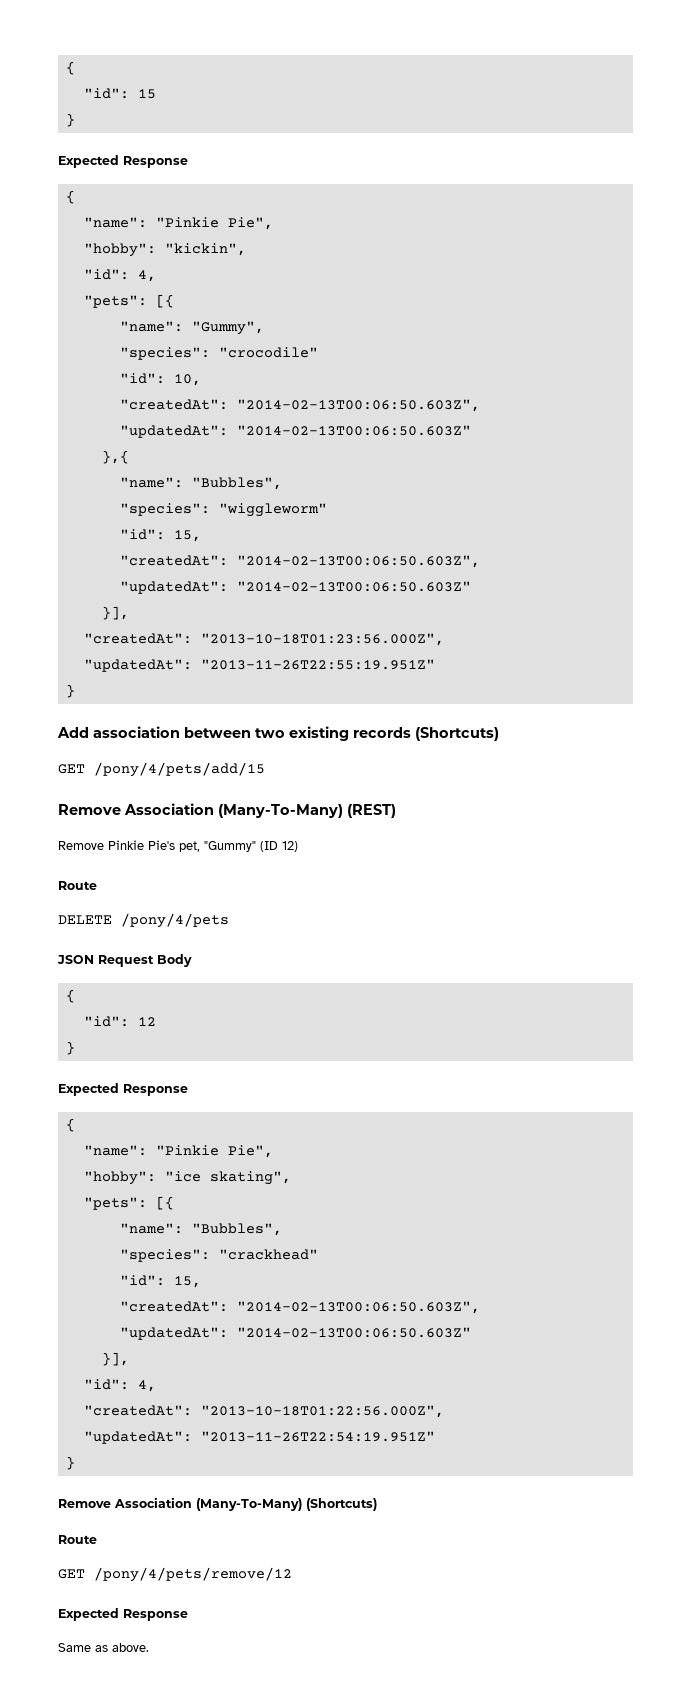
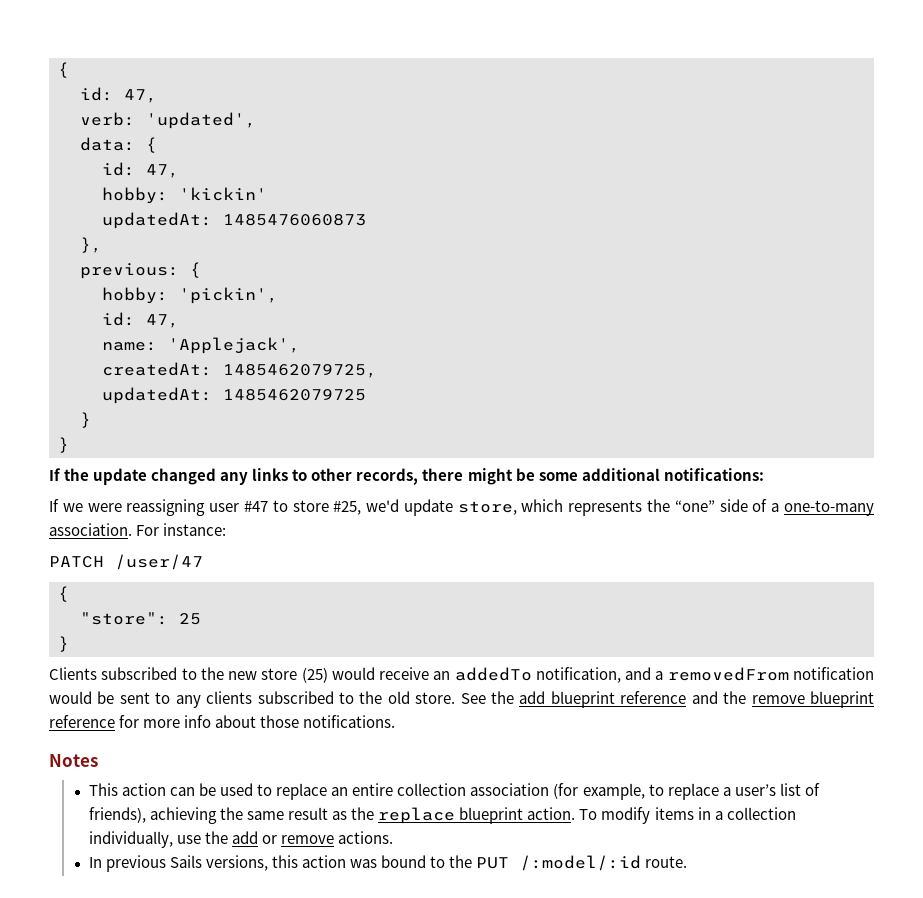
[65,61,75,75] [83,88,156,99] [65,113,75,127] [58,155,188,168] [65,190,75,204] [83,217,273,230] [83,243,246,257] [83,269,156,282] [83,294,174,308] [119,321,264,335] [119,347,318,360] [119,373,201,386] [119,399,480,412] [119,425,471,438] [101,450,129,464] [119,477,282,490] [119,503,327,517] [119,529,201,542] [119,555,480,568] [119,581,471,594] [101,606,129,620] [83,633,444,646] [83,659,435,672] [65,684,75,698] [57,726,499,741] [58,762,265,777] [58,803,396,818] [58,840,298,852] [58,881,97,890] [58,913,229,928] [57,954,192,967] [65,989,75,1003] [83,1016,156,1027] [65,1041,75,1055] [58,1083,188,1096] [65,1118,75,1132] [83,1145,273,1158] [83,1171,291,1185] [83,1196,174,1210] [119,1223,282,1236] [119,1249,318,1262] [119,1275,201,1288] [119,1301,480,1314] [119,1327,471,1340] [101,1352,129,1366] [83,1379,156,1392] [83,1405,444,1418] [83,1431,435,1444] [65,1456,75,1470] [58,1497,377,1511] [58,1535,97,1544] [58,1567,292,1582] [58,1608,188,1621] [58,1643,149,1652] { // "id": 15 // } // Expected Response // { // "name": "Pinkie Pie", // "hobby": "kickin", // "id": 4, // "pets": [{ // "name": "Gummy", // "species": "crocodile" // "id": 10, // "createdAt": "2014-02-13T00:06:50.603Z", // "updatedAt": "2014-02-13T00:06:50.603Z" // },{ // "name": "Bubbles", // "species": "wiggleworm" // "id": 15, // "createdAt": "2014-02-13T00:06:50.603Z", // "updatedAt": "2014-02-13T00:06:50.603Z" // }], // "createdAt": "2013-10-18T01:23:56.000Z", // "updatedAt": "2013-11-26T22:55:19.951Z" // } // Add association between two existing records (Shortcuts) // GET /pony/4/pets/add/15 // Remove Association (Many-To-Many) (REST) // Remove Pinkie Pie's pet, "Gummy" (ID 12) // Route // DELETE /pony/4/pets // JSON Request Body // { // "id": 12 // } // Expected Response // { // "name": "Pinkie Pie", // "hobby": "ice skating", // "pets": [{ // "name": "Bubbles", // "species": "crackhead" // "id": 15, // "createdAt": "2014-02-13T00:06:50.603Z", // "updatedAt": "2014-02-13T00:06:50.603Z" // }], // "id": 4, // "createdAt": "2013-10-18T01:22:56.000Z", // "updatedAt": "2013-11-26T22:54:19.951Z" // } // Remove Association (Many-To-Many) (Shortcuts) // Route // GET /pony/4/pets/remove/12 // Expected Response // Same as above. -> [58,62,69,78] [80,87,157,103] [80,112,256,129] [80,137,157,153] [102,162,179,178] [102,187,267,204] [102,212,366,229] [80,237,102,253] [80,262,201,279] [102,287,278,304] [102,312,179,328] [102,337,300,354] [102,362,377,378] [102,387,366,404] [80,412,91,428] [58,437,69,453] [49,468,764,485] [49,499,874,516] [49,523,227,536] [49,554,203,570] [58,586,69,602] [80,612,201,625] [58,636,69,652] [49,667,874,683] [49,691,875,708] [49,715,396,728] [49,754,98,767] [88,783,820,800] [88,807,796,824] [88,831,394,848] [88,855,688,872] { // id: 47, // verb: 'updated', // data: { // id: 47, // hobby: 'kickin' // updatedAt: 1485476060873 // }, // previous: { // hobby: 'pickin', // id: 47, // name: 'Applejack', // createdAt: 1485462079725, // updatedAt: 1485462079725 // } // } // If the update changed any links to other records, there might be some additional notifications: // If we were reassigning user #47 to store #25, we'd update store, which represents the “one” side of a one-to-many association. For instance: // PATCH /user/47 // { // "store": 25 // } // Clients subscribed to the new store (25) would receive an addedTo notification, and a removedFrom notification would be sent to any clients subscribed to the old store. See the add blueprint reference and the remove blueprint reference for more info about those notifications. // Notes // This action can be used to replace an entire collection association (for example, to replace a user’s list of friends), achieving the same result as the replace blueprint action. To modify items in a collection individually, use the add or remove actions. // In previous Sails versions, this action was bound to the PUT /:model/:id route.

